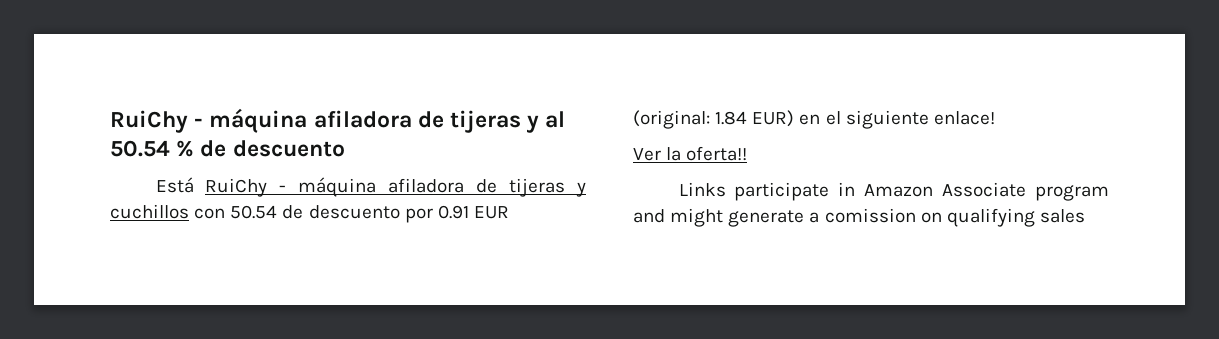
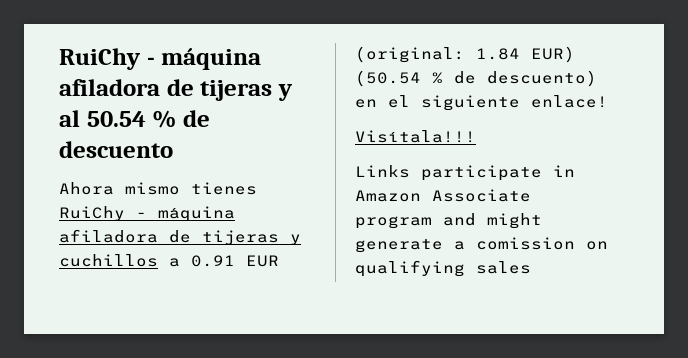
[155,177,194,193] Está -> [59,182,257,195] Ahora mismo tienes
[194,205,433,223] con 50.54 de descuento por -> [169,258,180,267] a
(795, 118) none -> [355,70,597,87] (50.54 % de descuento)
[633,146,748,161] Ver la oferta!! -> [355,130,476,143] Visítala!!!

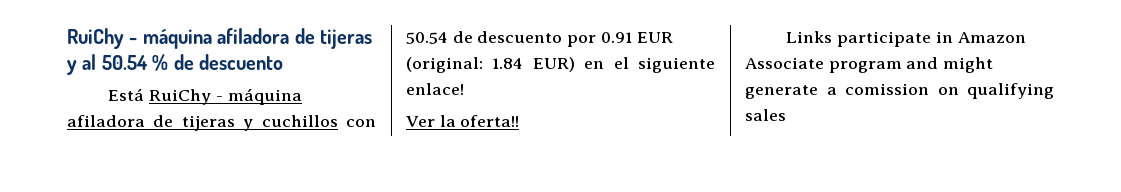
[59,182,257,195] Ahora mismo tienes -> [108,88,145,101] Está
[169,258,180,267] a -> [346,119,376,127] [406,31,597,47] con 50.54 de descuento por
[355,70,597,87] (50.54 % de descuento) -> (575, 64) none
[355,130,476,143] Visítala!!! -> [406,115,520,127] Ver la oferta!!

